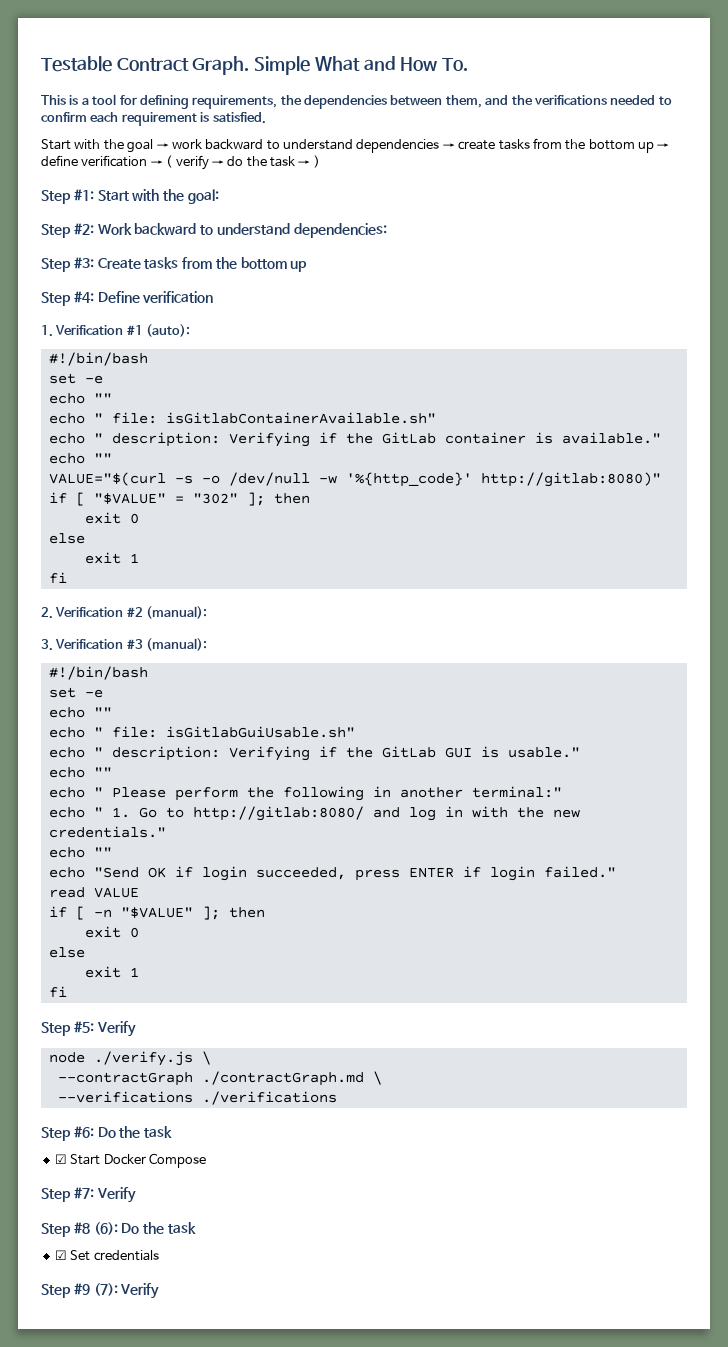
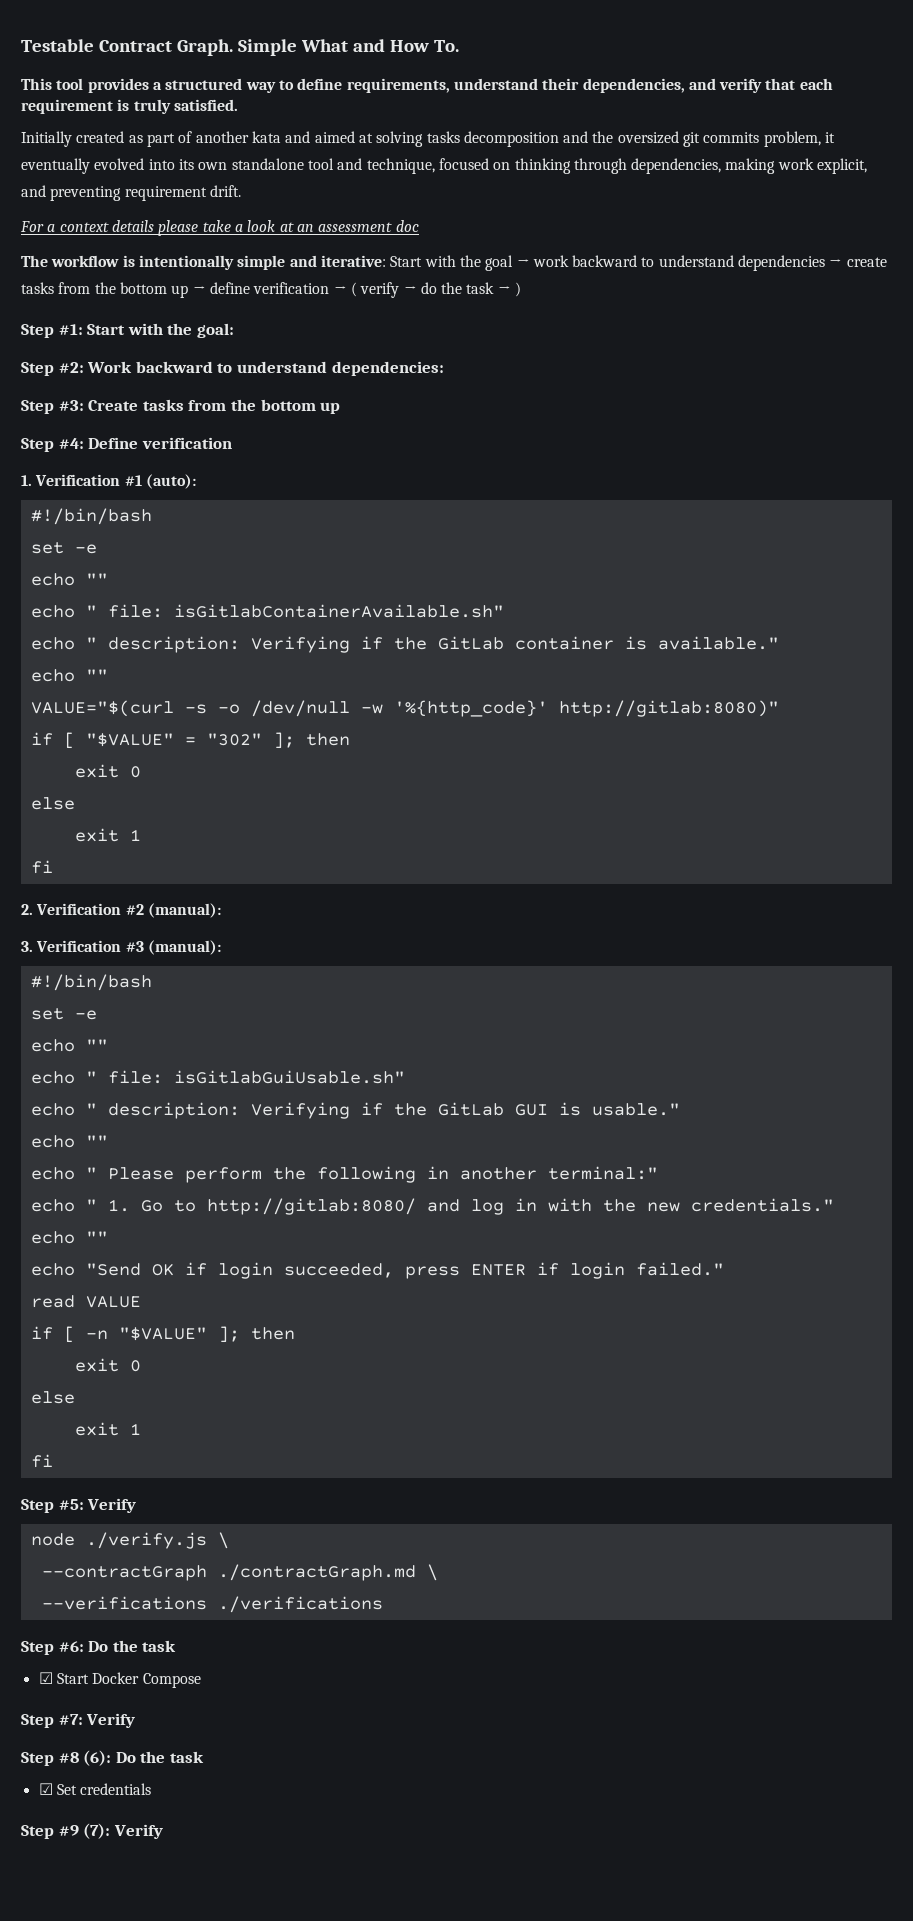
[69,94,672,109] [41,112,87,122] is a tool for defining requirements, the dependencies between them, and the verifications needed to confirm -> [56,78,796,93] tool provides a structured way to define requirements, understand their dependencies, and verify that
(210, 117) none -> [133,99,171,114] truly
(266, 118) none -> [21,131,836,147] [21,158,868,174] [21,185,241,201] [20,220,419,236] [21,255,386,270] Initially created as part of another kata and aimed at solving tasks decomposition and the oversized git commits problem, it eventually evolved into its own standalone tool and technique, focused on thinking through dependencies, making work explicit, and preventing requirement drift. // For a context details please take a look at an assessment doc // The workflow is intentionally simple and iterative:

